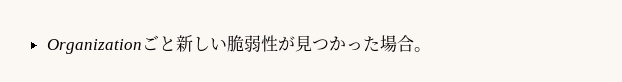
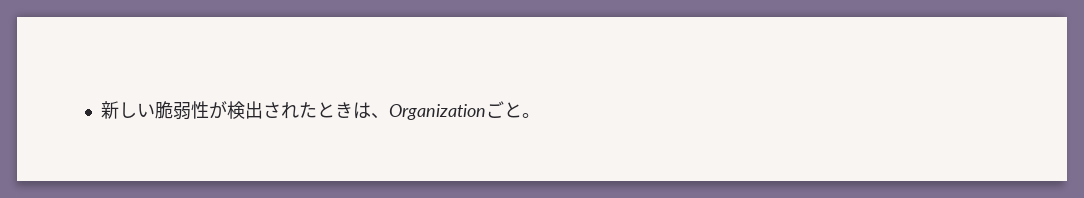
[46,35,176,54] Organizationごと -> (100, 110) none
[294,35,414,52] 見つかった場合 -> [226,101,522,120] 検出されたときは、Organizationごと

